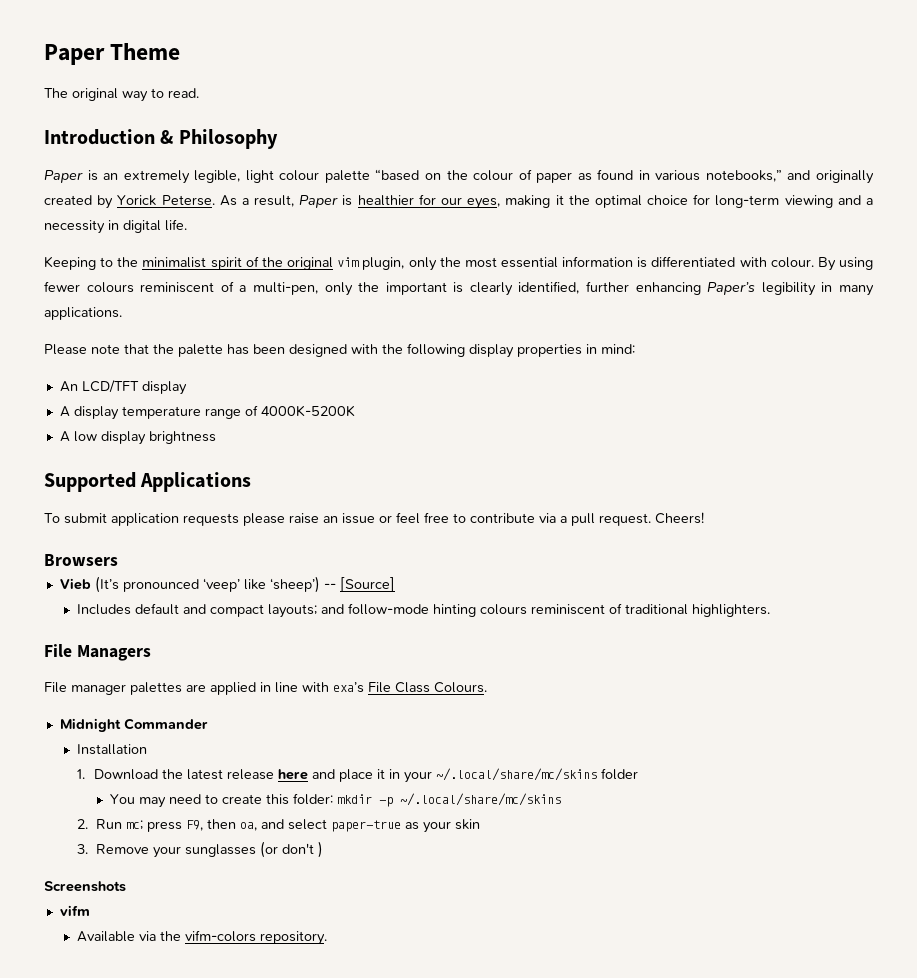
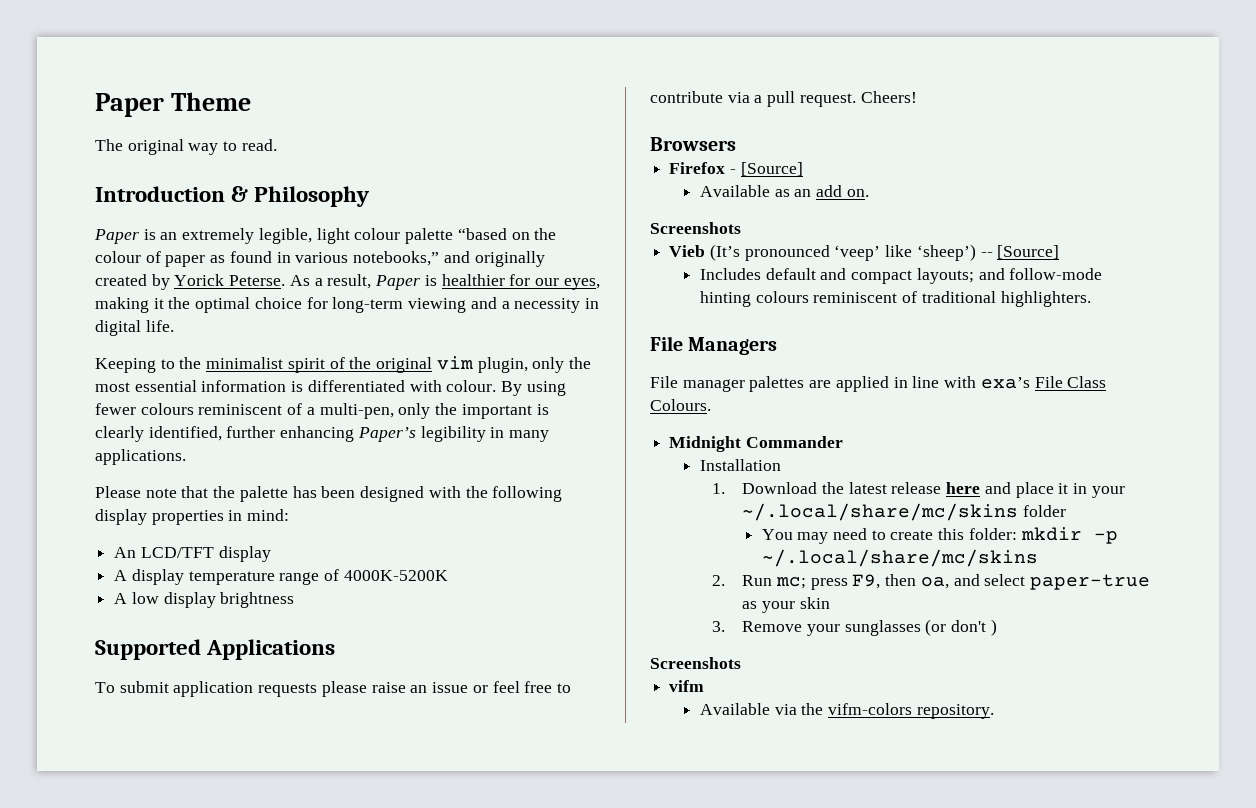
(118, 560) none -> [669,162,803,176] [700,185,869,197] [650,222,741,234] // Firefox - [Source] // Available as an add on. // Screenshots

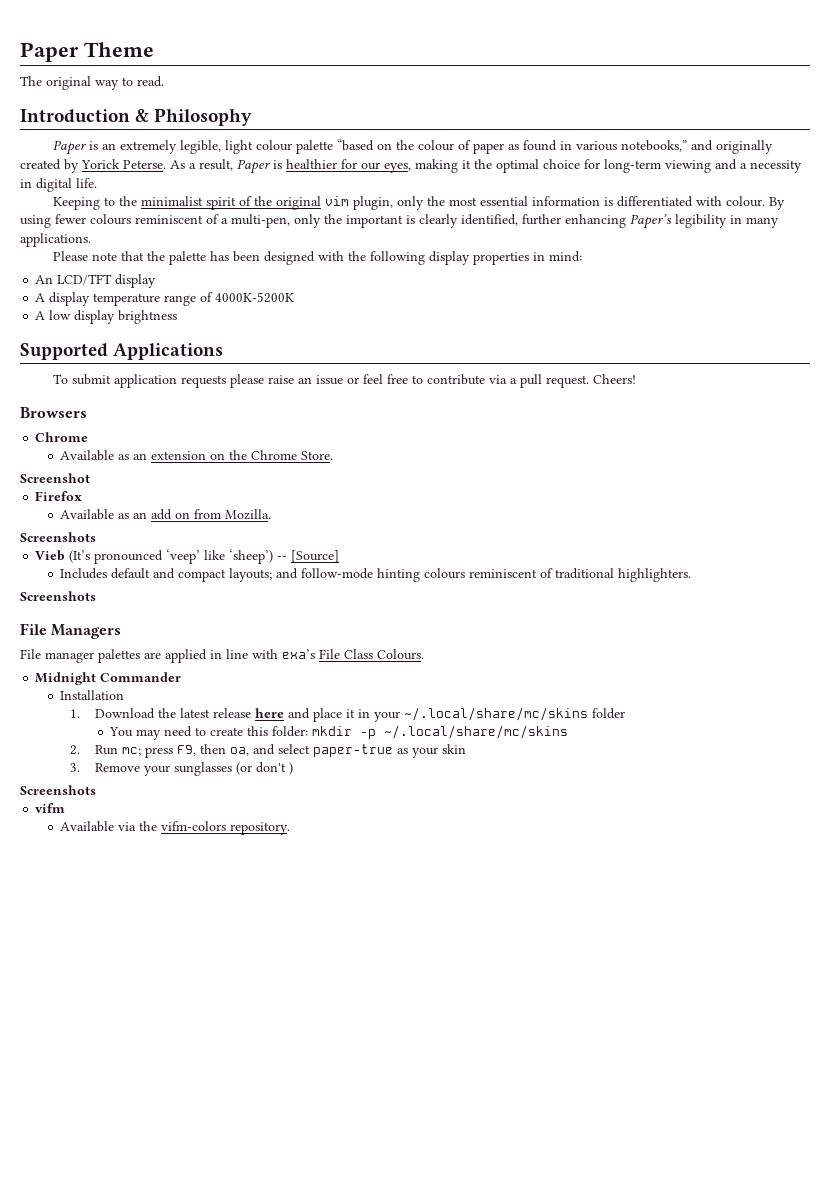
(736, 144) none -> [35,432,89,442] [60,450,334,461] [20,473,90,483] // Chrome // Available as an extension on the Chrome Store. // Screenshot
[729,162,803,176] - [Source] -> (83, 496) none
[846,189,869,197] on. -> [175,509,272,520] on from Mozilla.
(1091, 299) none -> [20,591,96,601] // Screenshots

